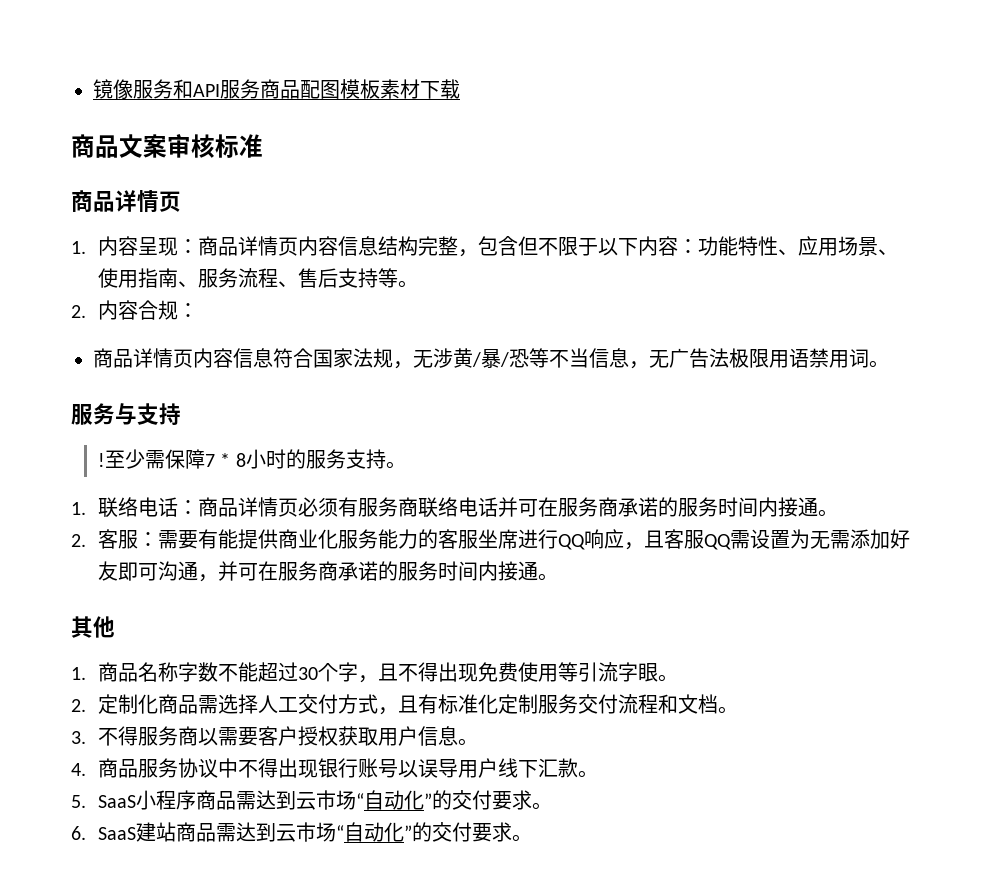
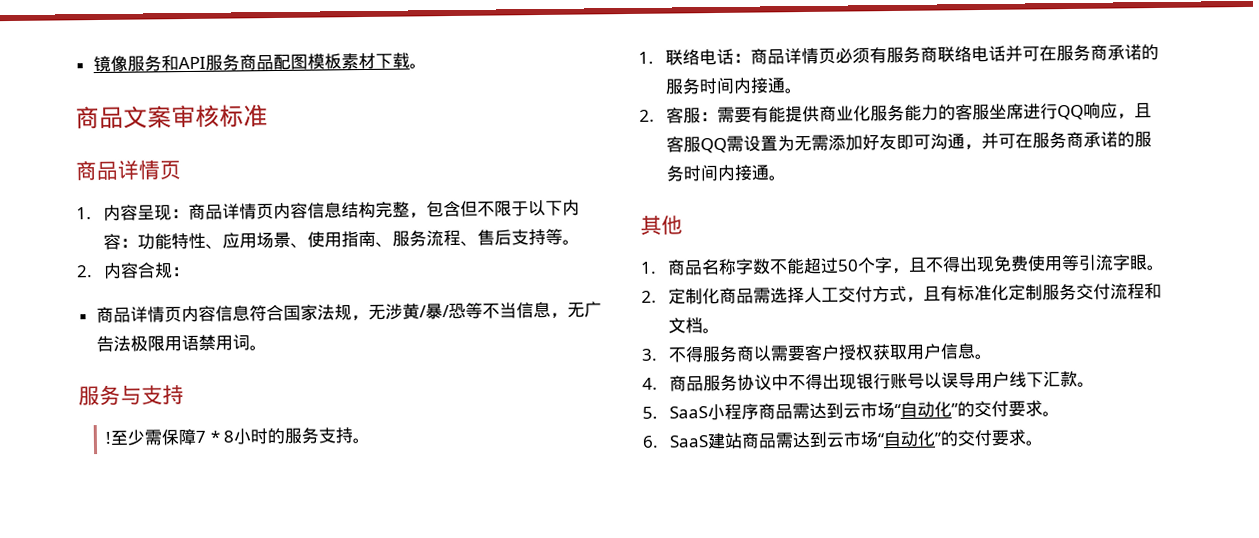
(460, 89) none -> [408,63,427,69] 。
[297,667,318,680] 30 -> [837,259,860,272] 50

